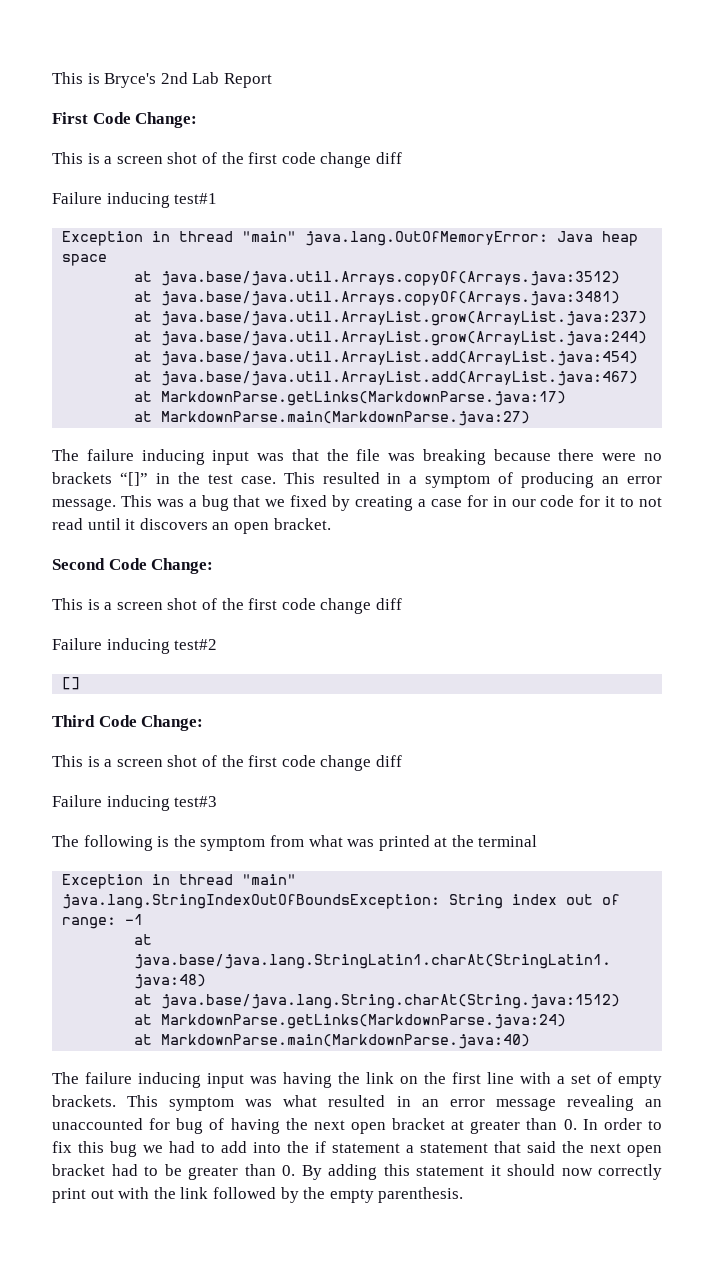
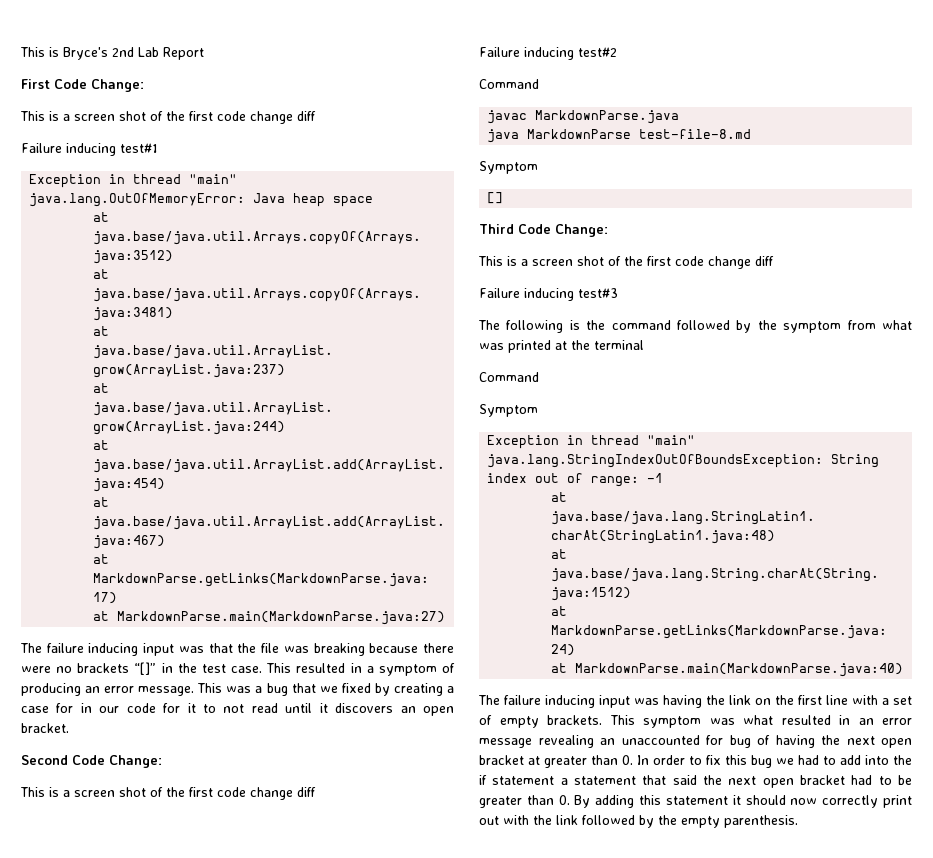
(218, 644) none -> [479,79,539,89] [487,110,680,124] [487,129,752,143] [479,161,538,174] // Command // javac MarkdownParse.java // java MarkdownParse test-file-8.md // Symptom
(196, 841) none -> [611,320,777,333] command followed by the
(538, 841) none -> [479,372,539,382] [479,404,538,417] // Command // Symptom

